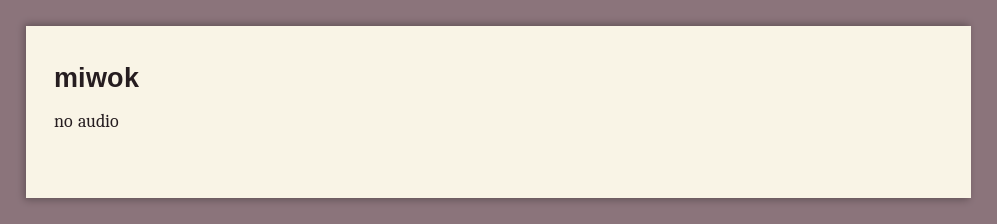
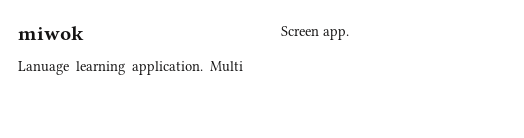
[54,113,119,127] no audio -> [18,61,243,75] [281,26,349,40] Lanuage learning application. Multi Screen app.

